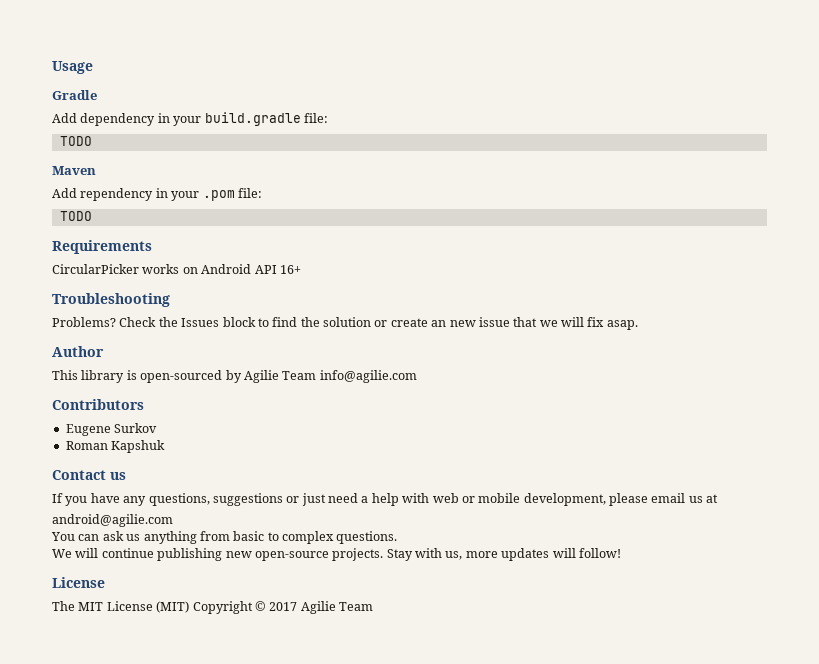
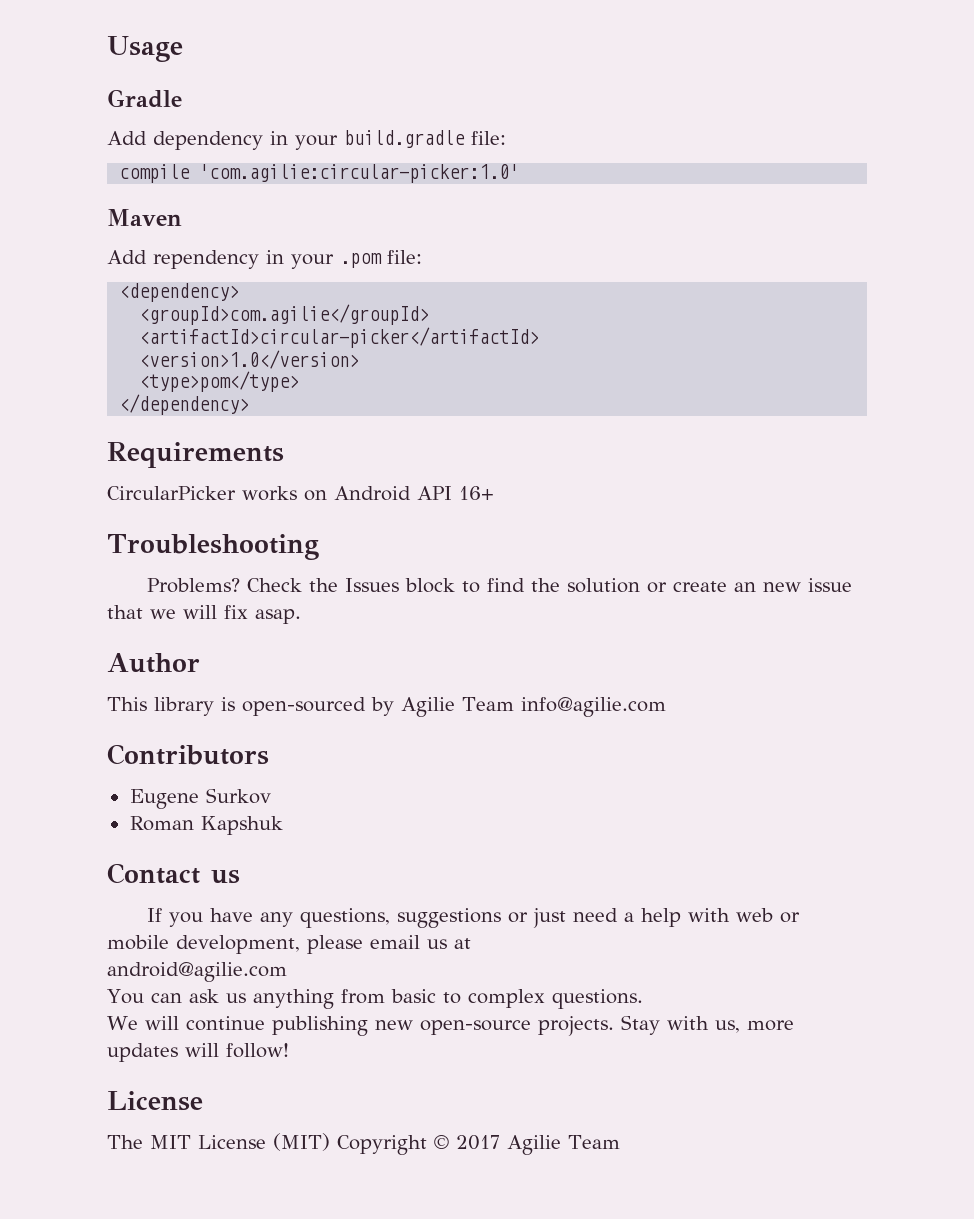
[59,136,92,146] TODO -> [119,164,520,183] compile 'com.agilie:circular-picker:1.0'
[59,211,92,221] TODO -> [119,283,240,302] [139,304,430,325] [139,327,540,348] [139,350,360,369] [139,371,300,392] [119,394,250,415] <dependency> // <groupId>com.agilie</groupId> // <artifactId>circular-picker</artifactId> // <version>1.0</version> // <type>pom</type> // </dependency>

